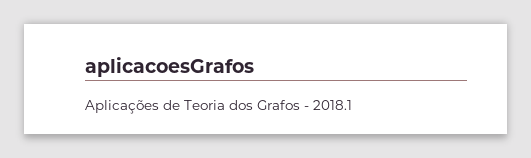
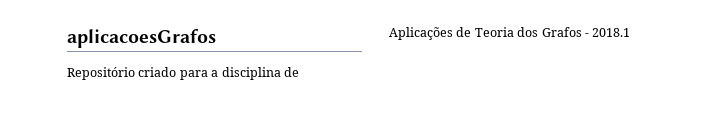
(254, 67) none -> [67,67,299,80] Repositório criado para a disciplina de

